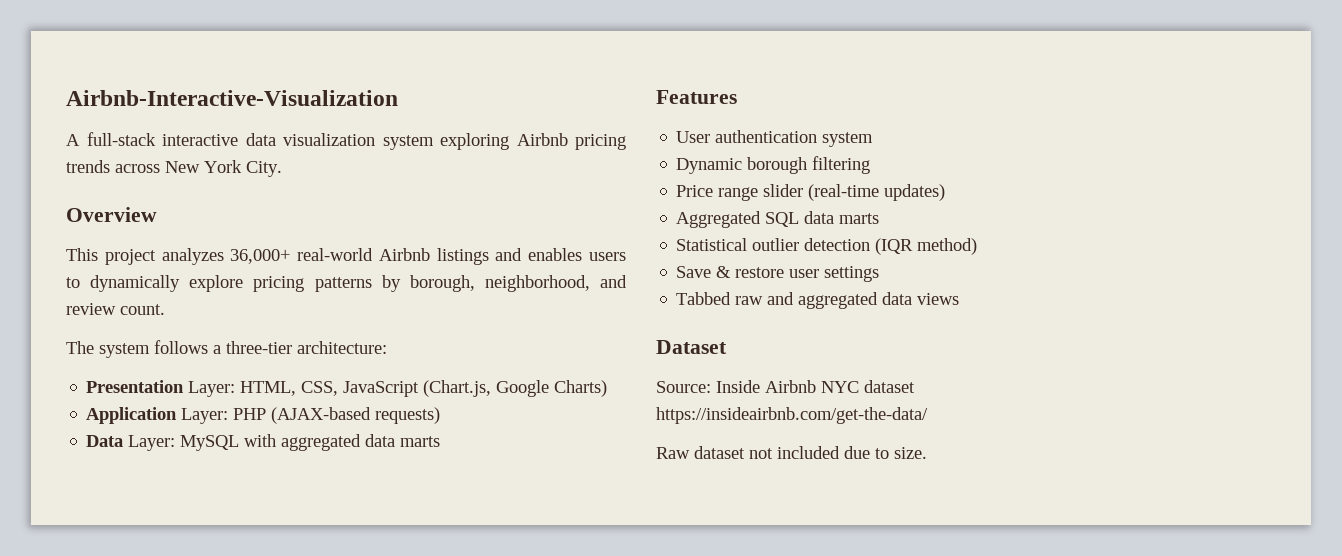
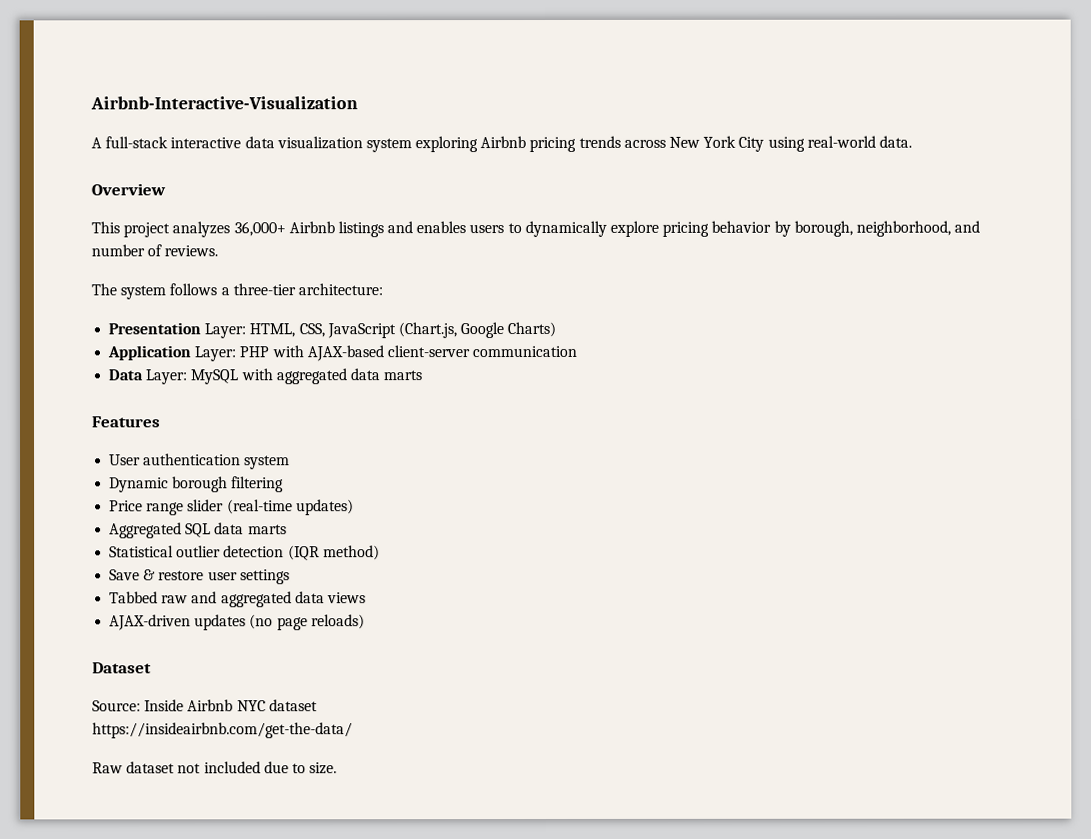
[246,161,282,177] City. -> [738,135,912,152] City using real-world data.
[297,248,374,261] real-world -> (286, 229) none
[314,277,372,292] patterns -> [711,220,772,233] behavior
[66,303,165,315] review count. -> [91,244,219,257] number of reviews.
[271,407,441,424] (AJAX-based requests) -> [271,345,578,362] with AJAX-based client-server communication
(960, 299) none -> [109,614,365,631] // AJAX-driven updates (no page reloads)

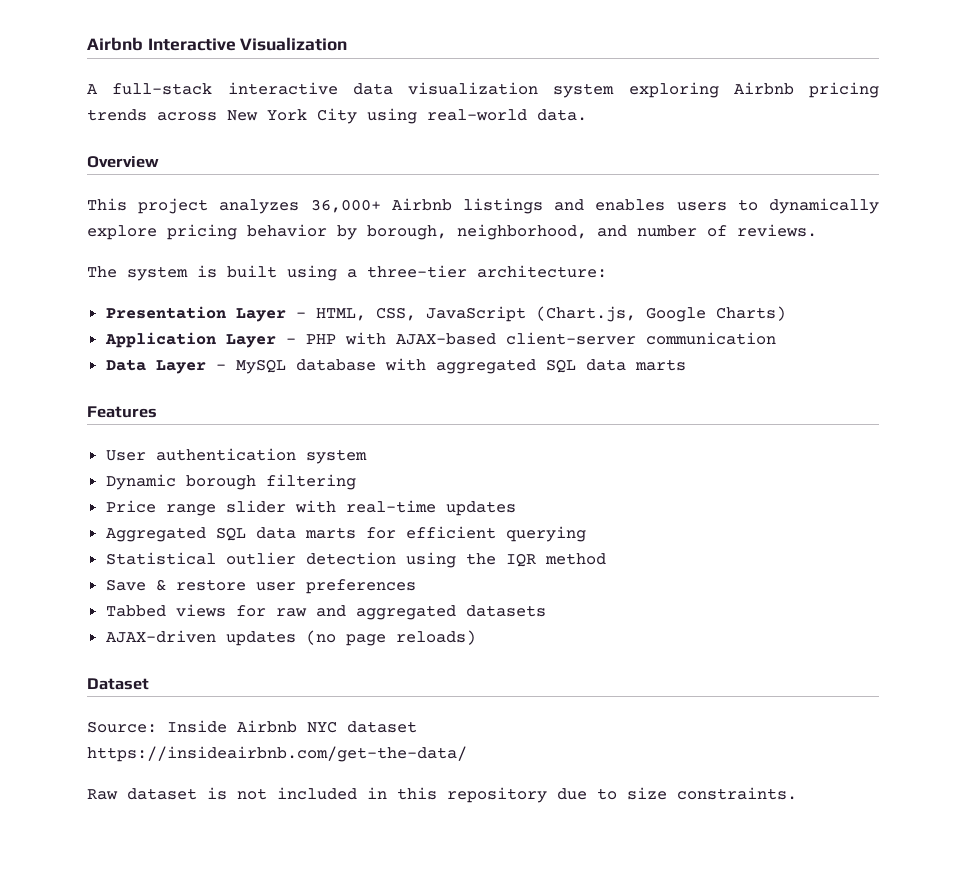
[90,96,358,110] Airbnb-Interactive-Visualization -> [87,37,348,51] Airbnb Interactive Visualization
[169,283,218,296] follows -> [197,265,337,281] is built using
[204,323,247,339] Layer: -> [235,308,306,322] Layer –
[194,346,237,362] Layer: -> [225,334,296,348] Layer –
[145,369,239,385] Layer: MySQL -> [155,359,376,374] Layer – MySQL database
(347, 376) none -> [545,359,576,373] SQL
[226,499,354,516] (real-time updates) -> [294,500,516,516] with real-time updates
(287, 529) none -> [365,526,586,542] for efficient querying
[287,545,380,561] (IQR method) -> [405,552,606,568] using the IQR method
[239,569,290,585] settings -> [305,579,416,594] preferences
(159, 597) none -> [175,604,266,617] views for
[294,591,366,604] data views -> [465,605,546,617] datasets
(176, 767) none -> [207,787,227,800] is
[263,761,338,775] due to size. -> [367,787,797,803] in this repository due to size constraints.

